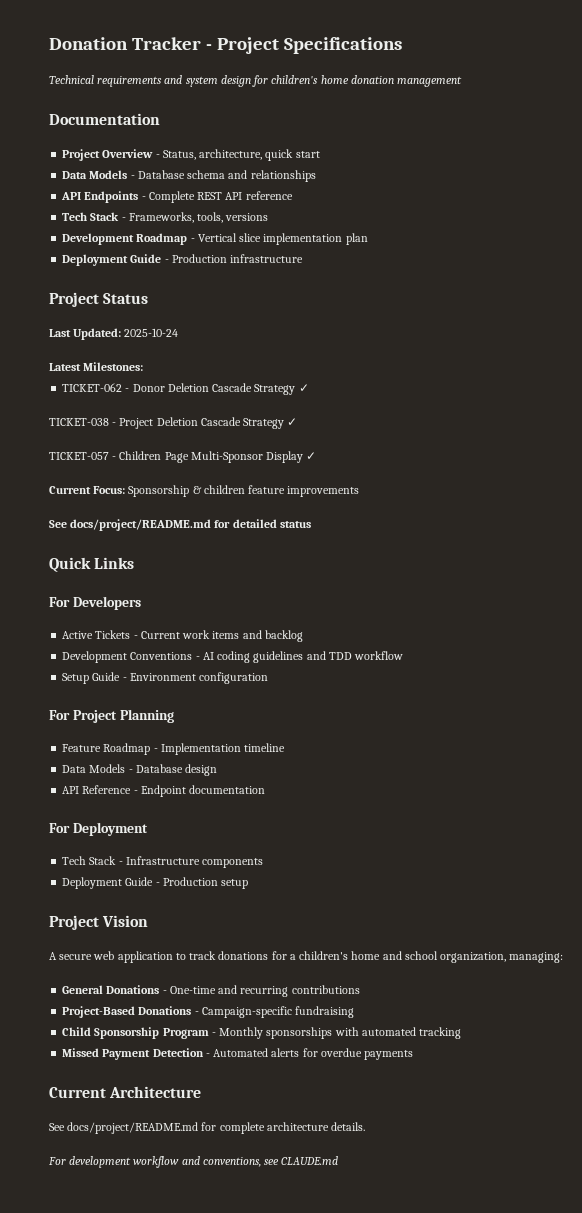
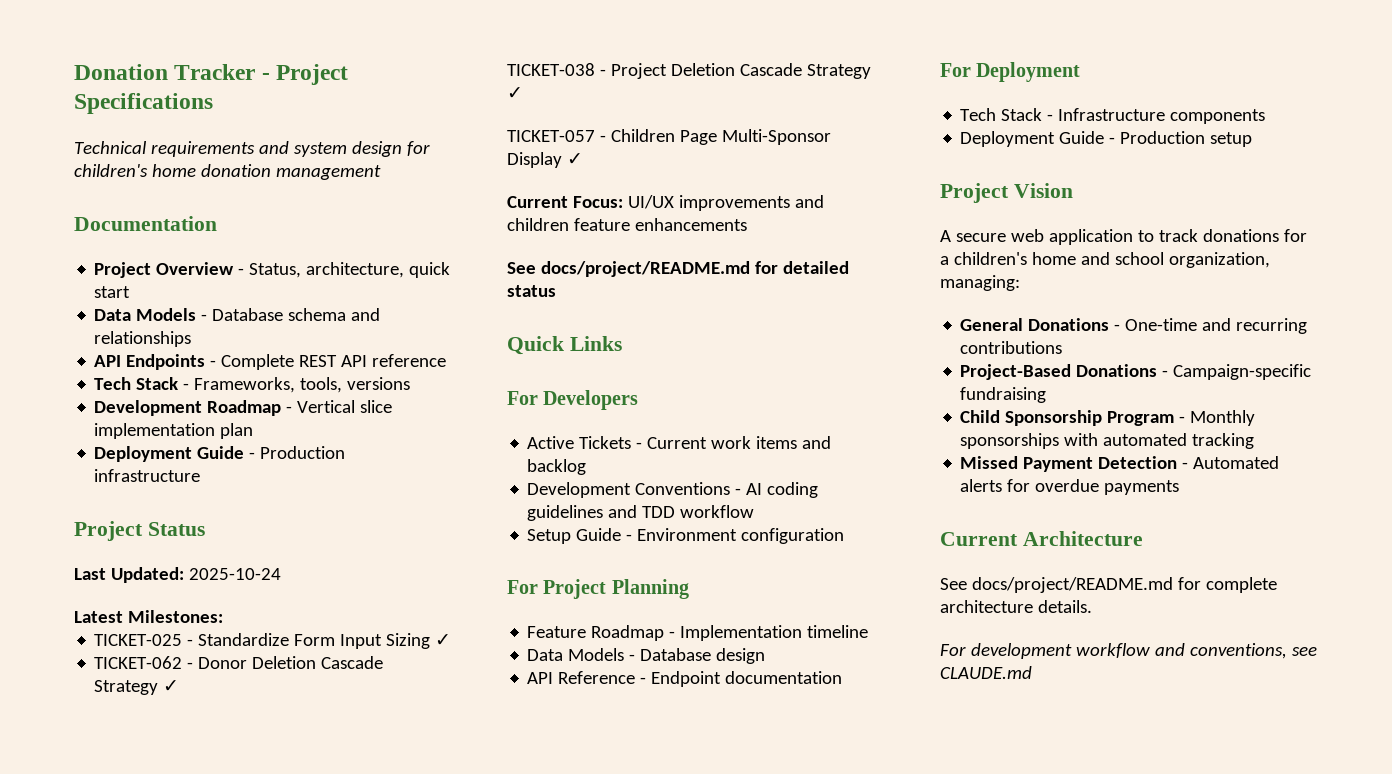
(144, 366) none -> [94,633,452,649] // TICKET-025 - Standardize Form Input Sizing ✓
[128,485,202,497] Sponsorship & -> [627,195,824,211] UI/UX improvements and
[287,486,360,497] improvements -> [634,218,747,231] enhancements

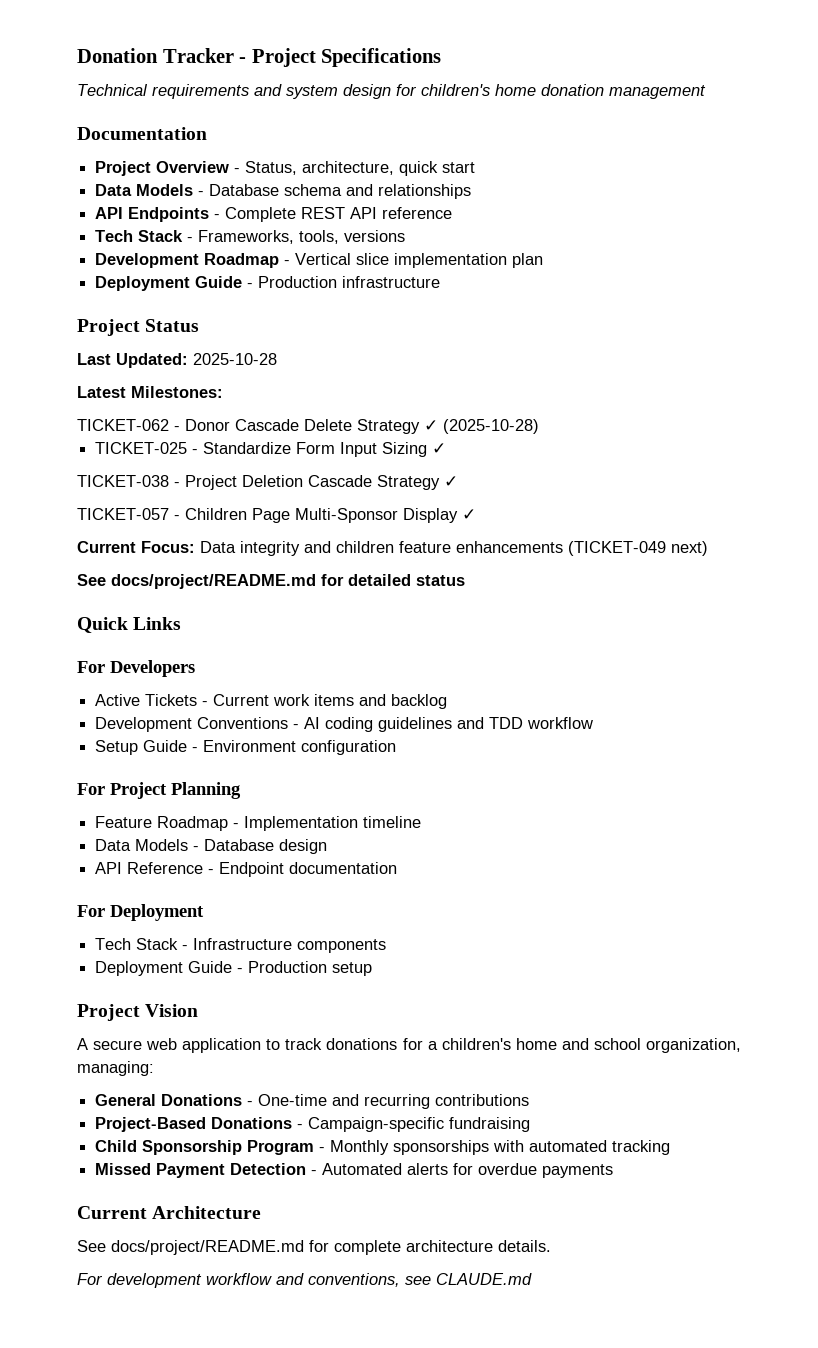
[188,568,281,580] 2025-10-24 -> [193,353,277,365] 2025-10-28
(223, 616) none -> [77,419,539,434] // TICKET-062 - Donor Cascade Delete Strategy ✓ (2025-10-28)
[94,656,384,669] [94,680,180,695] // TICKET-062 - Donor Deletion Cascade Strategy ✓ -> (447, 448) none
[627,195,790,211] UI/UX improvements -> [200,541,300,556] Data integrity
(747, 224) none -> [568,541,708,556] (TICKET-049 next)

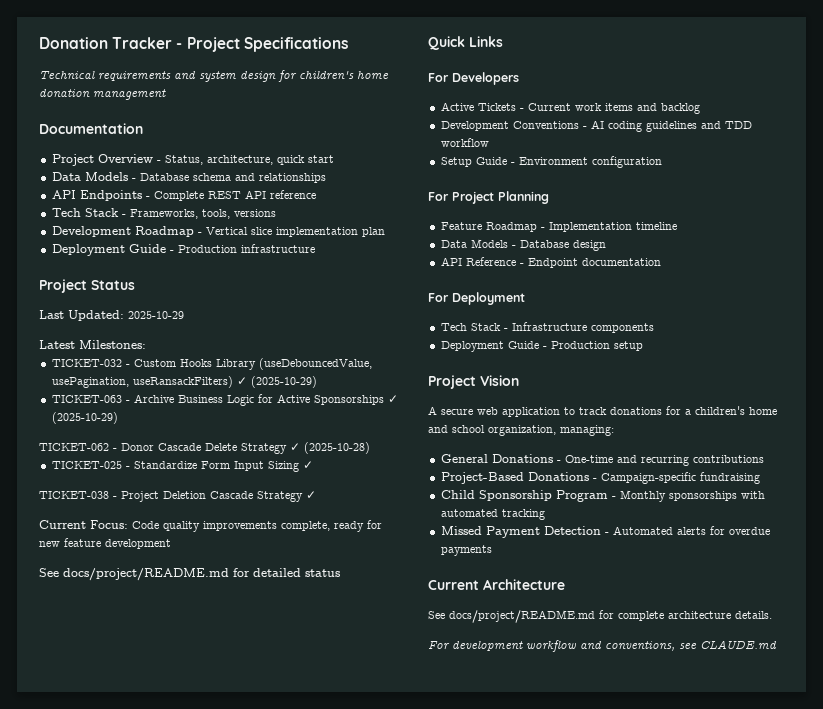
[193,353,277,365] 2025-10-28 -> [128,311,184,319] 2025-10-29
(223, 392) none -> [51,358,372,370] [51,376,317,388] [51,394,398,406] [51,412,118,424] // TICKET-032 - Custom Hooks Library (useDebouncedValue, usePagination, useRansackFilters) ✓ (2025-10-29) // TICKET-063 - Archive Business Logic for Active Sponsorships ✓ (2025-10-29)
[77,508,476,523] [77,541,708,556] TICKET-057 - Children Page Multi-Sponsor Display ✓ // Current Focus: Data integrity and children feature enhancements (TICKET-049 next) -> [39,520,382,532] [39,538,171,549] Current Focus: Code quality improvements complete, ready for new feature development

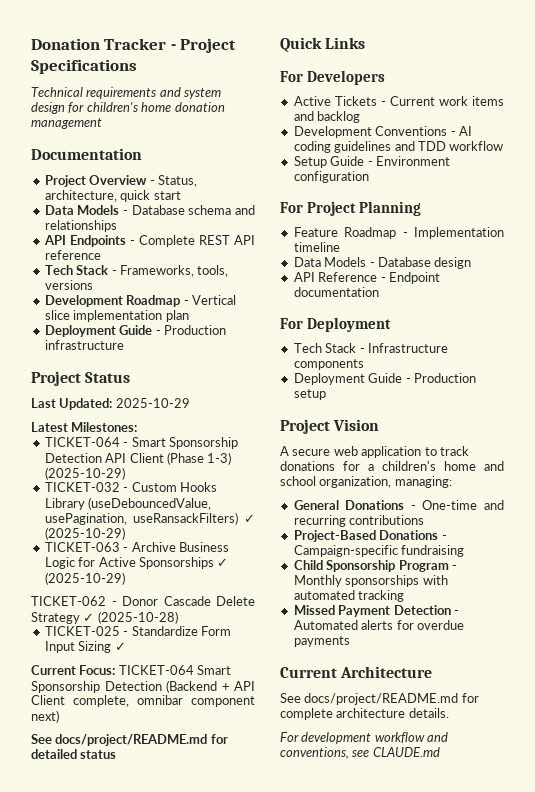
(146, 344) none -> [44,437,238,449] [44,452,232,465] [44,467,125,480] // TICKET-064 - Smart Sponsorship Detection API Client (Phase 1-3) (2025-10-29)
[39,491,316,502] [39,520,382,532] [39,538,171,549] TICKET-038 - Project Deletion Cascade Strategy ✓ // Current Focus: Code quality improvements complete, ready for new feature development -> [31,665,232,675] [31,680,255,693] [31,695,255,707] [31,710,59,723] Current Focus: TICKET-064 Smart Sponsorship Detection (Backend + API Client complete, omnibar component next)

